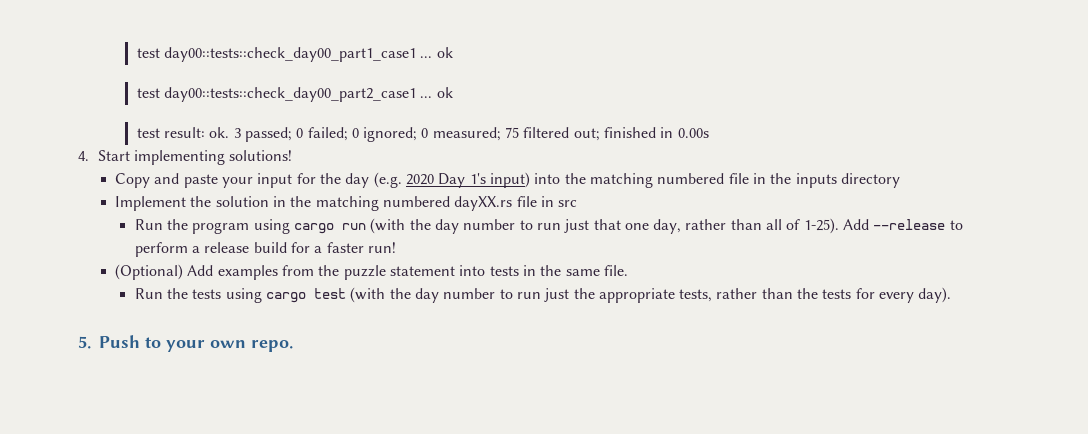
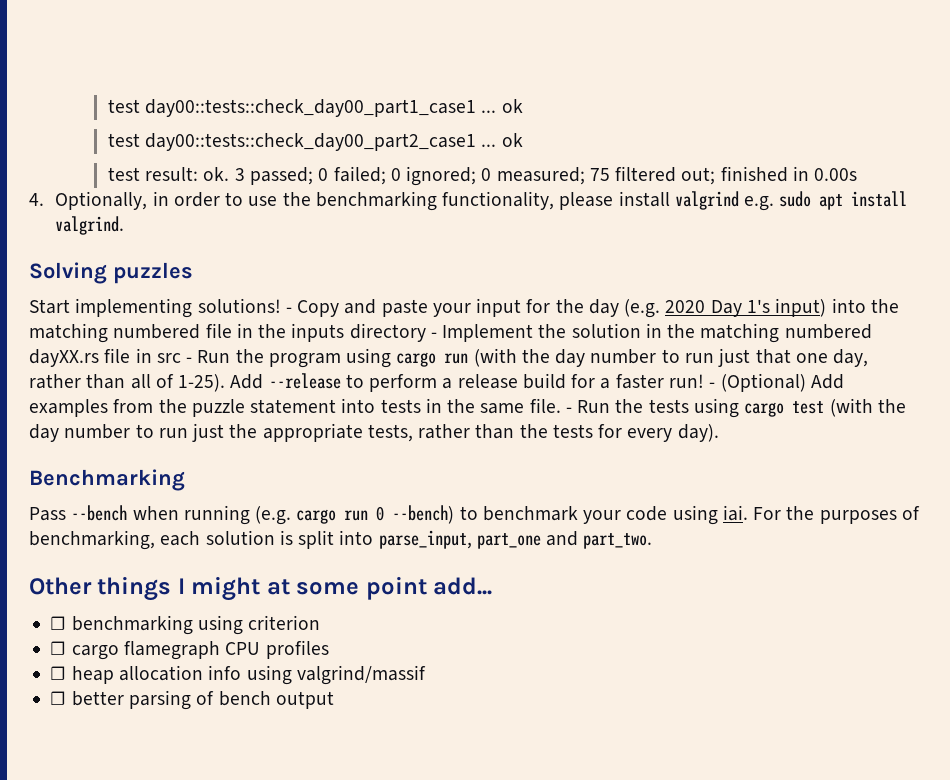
(89, 156) none -> [55,191,908,211] [55,216,125,235] [29,262,193,284] Optionally, in order to use the benchmarking functionality, please install valgrind e.g. sudo apt install valgrind. // Solving puzzles //
(293, 155) // -> [285,307,292,313] -
(900, 180) // -> [430,332,437,338] -
(578, 203) // -> [186,357,193,363] -
(396, 247) // -> [709,382,716,388] -
(628, 270) // -> [565,407,572,413] -
[78,335,293,352] 5. Push to your own repo. -> [29,469,185,491] [29,505,920,525] [29,530,653,550] [29,576,493,601] [50,615,321,635] [50,640,329,660] [50,665,426,685] [50,690,334,710] Benchmarking // Pass --bench when running (e.g. cargo run 0 --bench) to benchmark your code using iai. For the purposes of benchmarking, each solution is split into parse_input, part_one and part_two. // Other things I might at some point add... // ☐ benchmarking using criterion // ☐ cargo flamegraph CPU profiles // ☐ heap allocation info using valgrind/massif // ☐ better parsing of bench output

